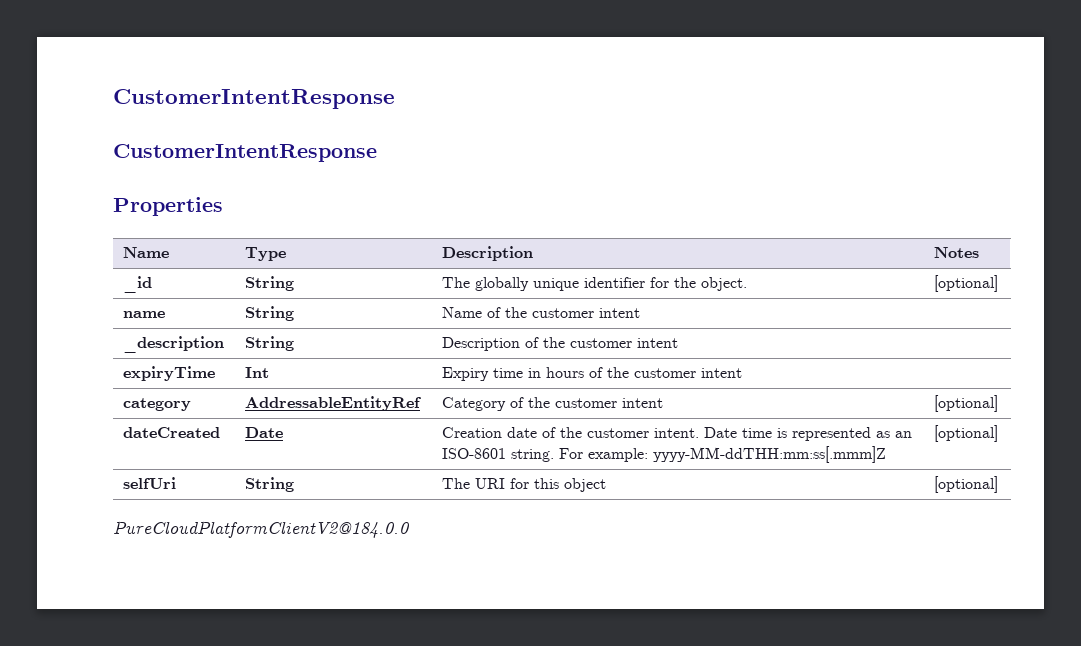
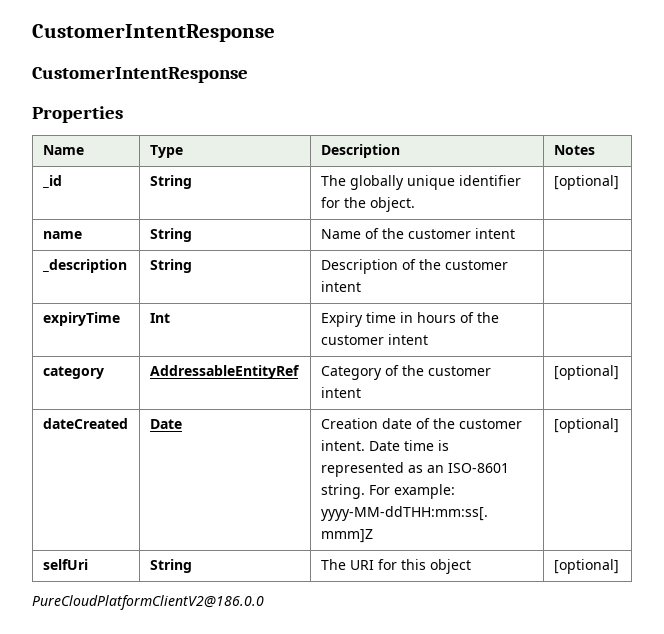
[113,521,409,538] PureCloudPlatformClientV2@184.0.0 -> [32,595,264,610] PureCloudPlatformClientV2@186.0.0

